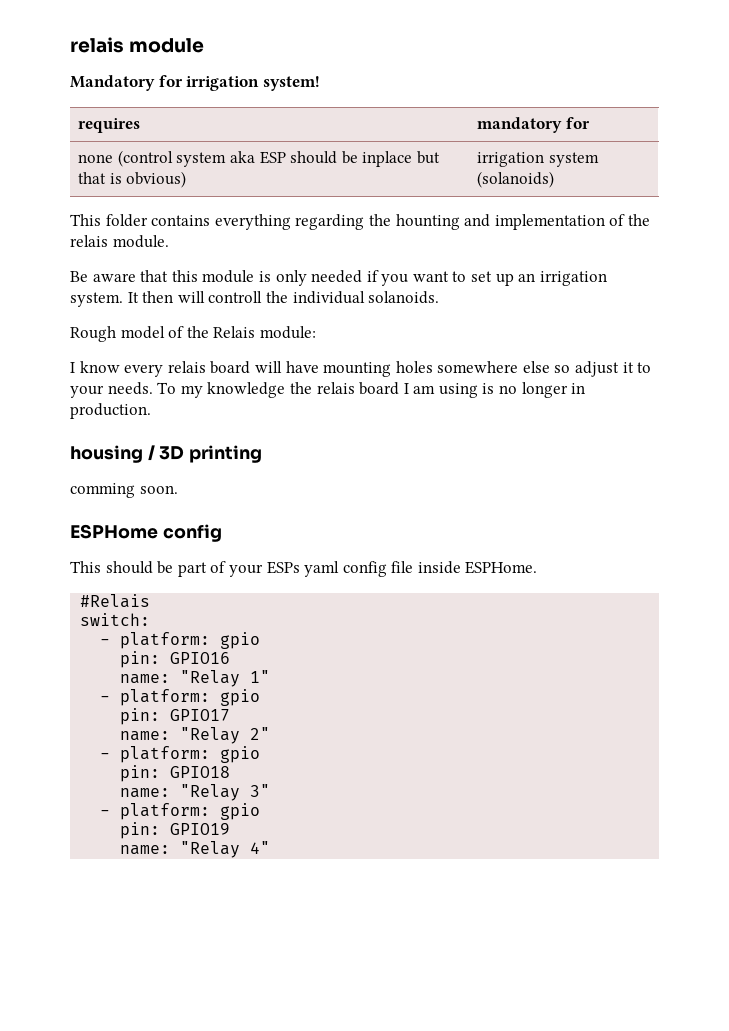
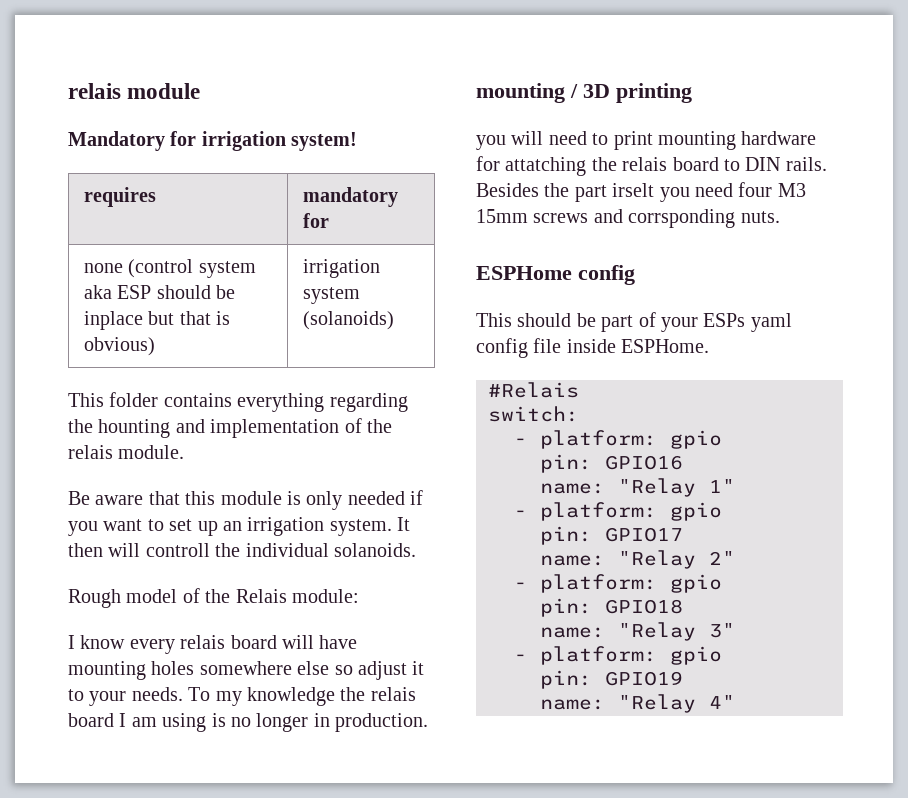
[70,445,143,463] housing -> [476,83,565,103] mounting
[70,483,178,498] comming soon. -> [476,131,817,150] [476,156,827,176] [476,182,806,202] [476,209,780,228] you will need to print mounting hardware for attatching the relais board to DIN rails. Besides the part irselt you need four M3 15mm screws and corrsponding nuts.

